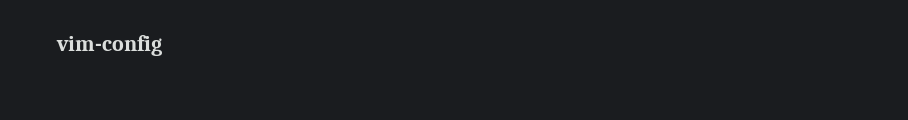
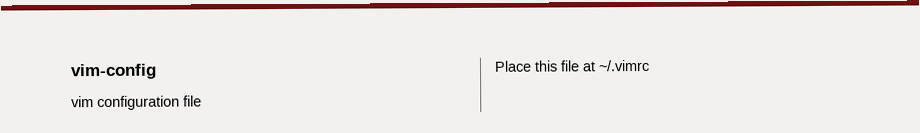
(162, 45) none -> [71,95,202,111] [494,59,650,72] // vim configuration file // Place this file at ~/.vimrc

